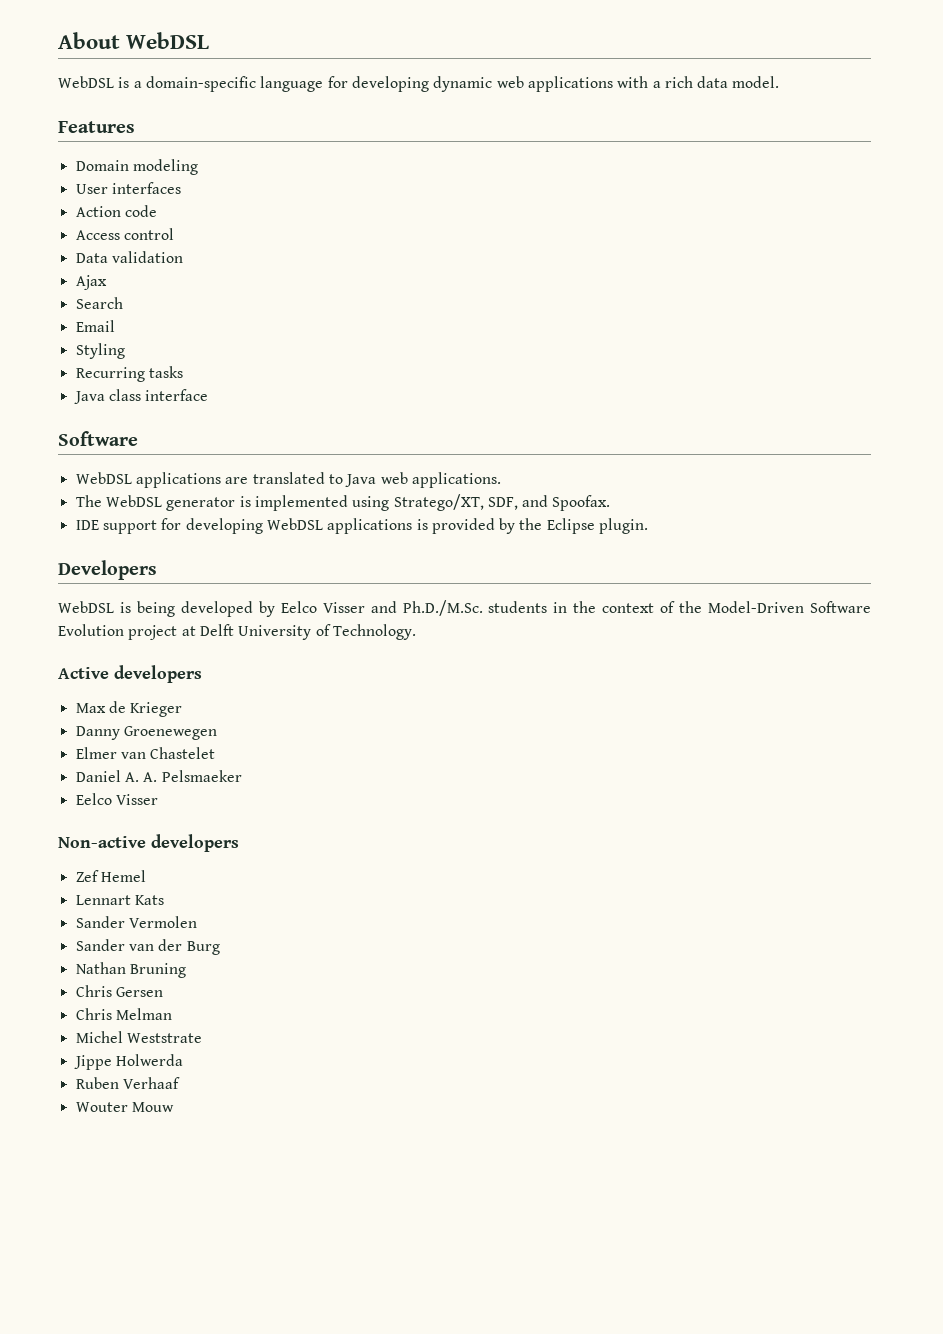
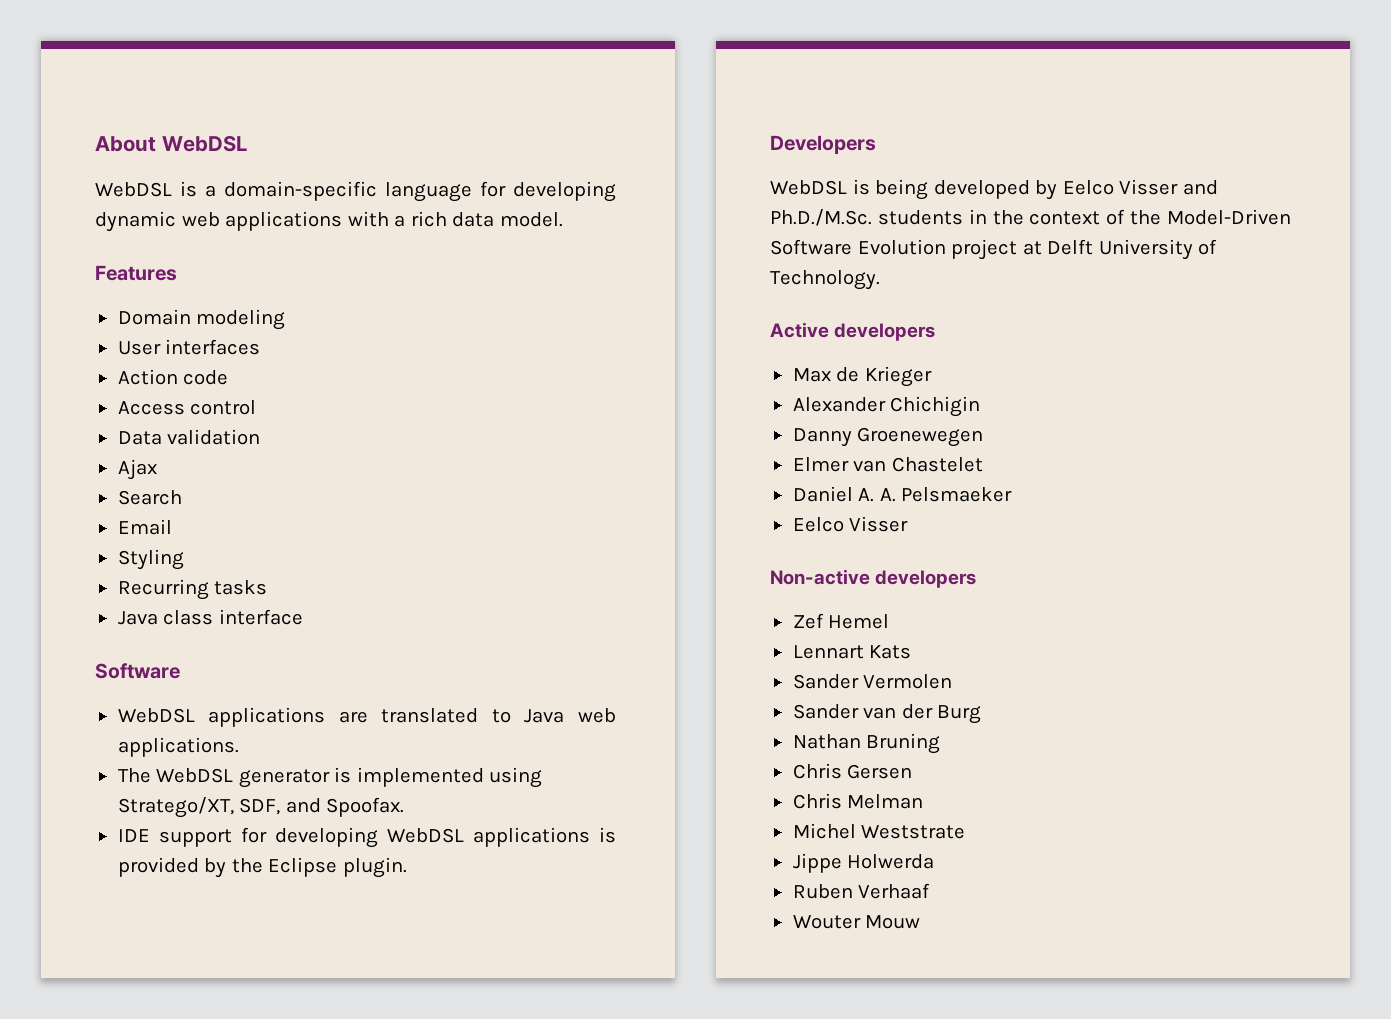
(183, 709) none -> [792,396,981,417] // Alexander Chichigin

